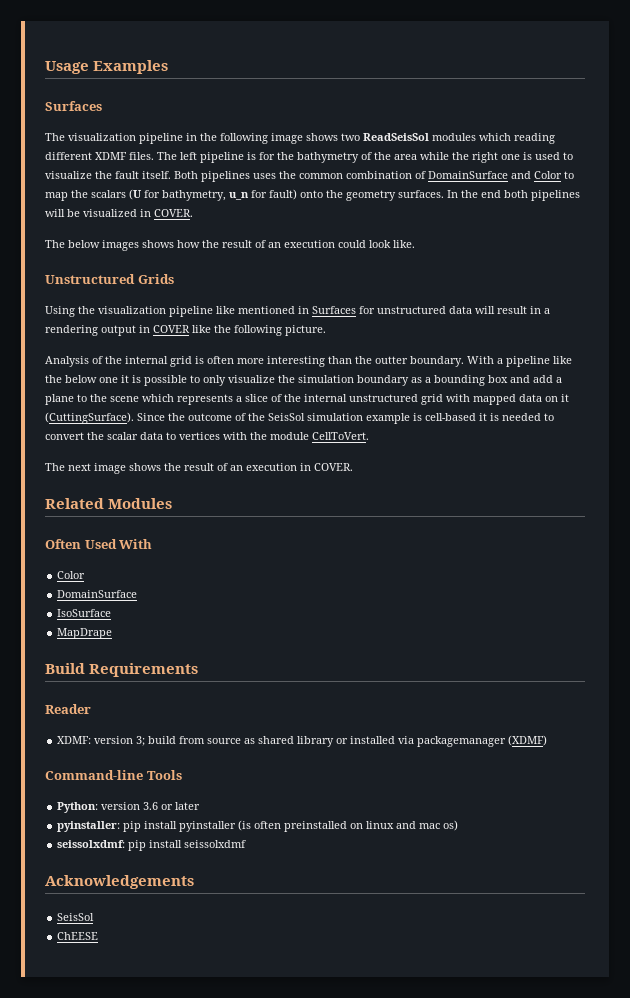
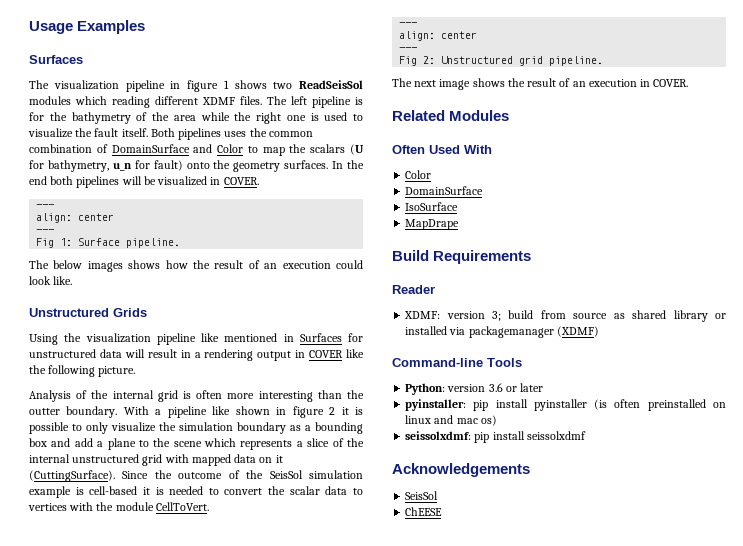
[200,133,303,144] the following image -> [187,80,229,92] figure 1
(193, 213) none -> [36,204,55,208] [36,213,115,223] [36,229,55,233] [36,238,181,248] // --- // align: center // --- // Fig 1: Surface pipeline.
[45,375,118,383] the below one -> [235,406,336,418] shown in figure 2
(369, 436) none -> [399,22,418,26] [399,31,478,41] [399,47,418,51] [399,56,604,66] // --- // align: center // --- // Fig 2: Unstructured grid pipeline.

